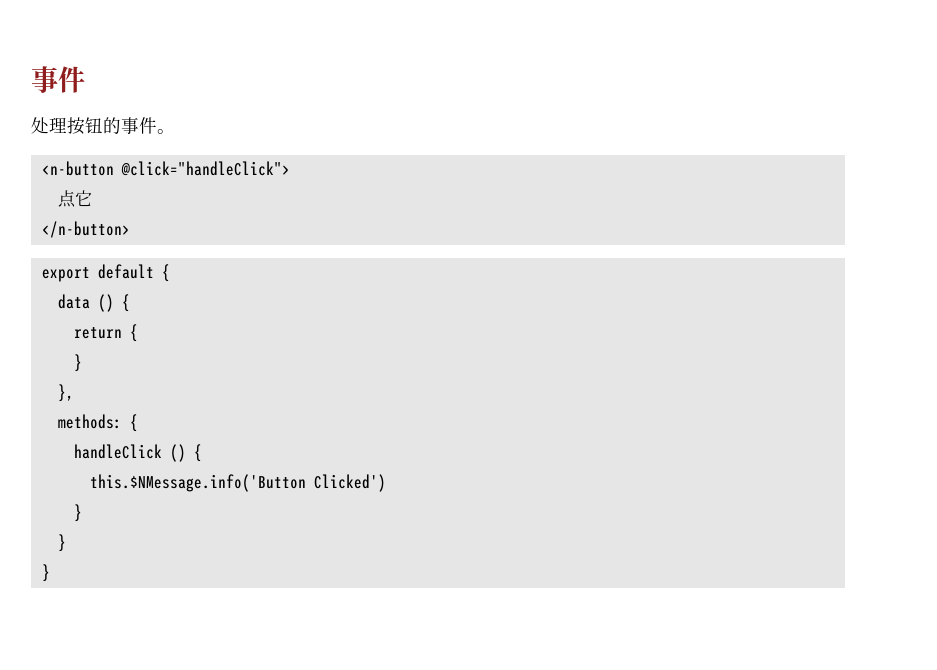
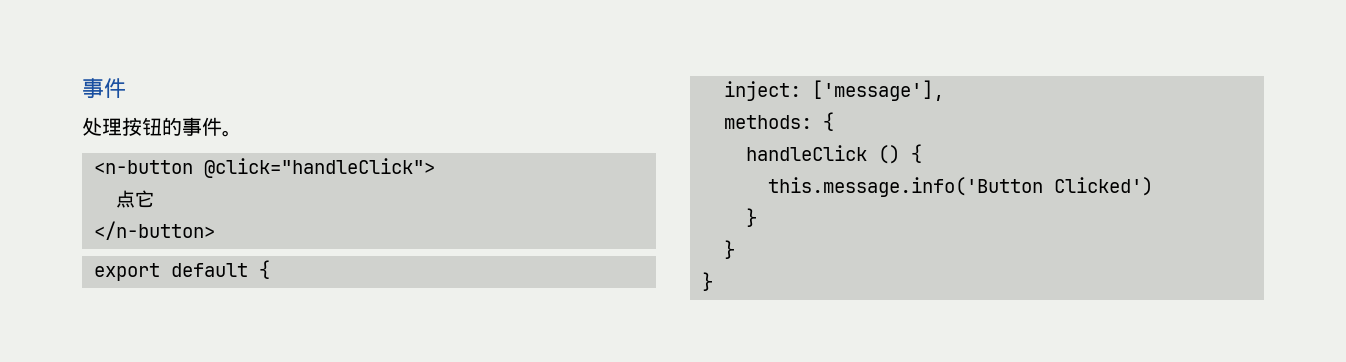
[57,294,130,312] [73,324,138,342] [73,354,82,372] [57,384,74,402] data () { // return { // } // }, -> [724,80,944,101] inject: ['message'],
[89,474,306,492] this.$NMessage.info('Button -> [768,177,1043,197] this.message.info('Button

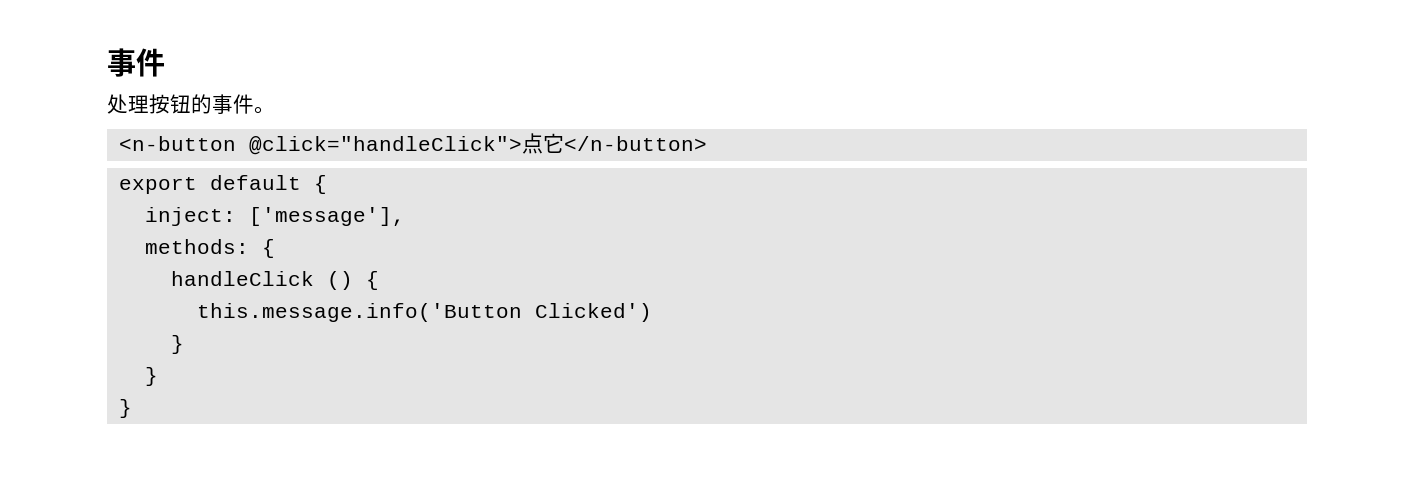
(435, 168) // -> (523, 145) none
(154, 199) // -> (565, 143) none

